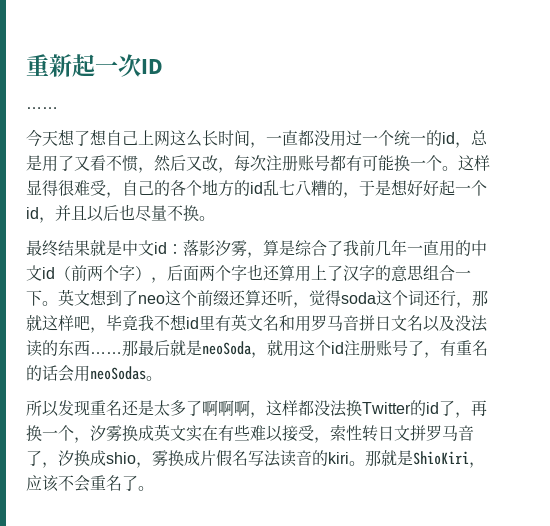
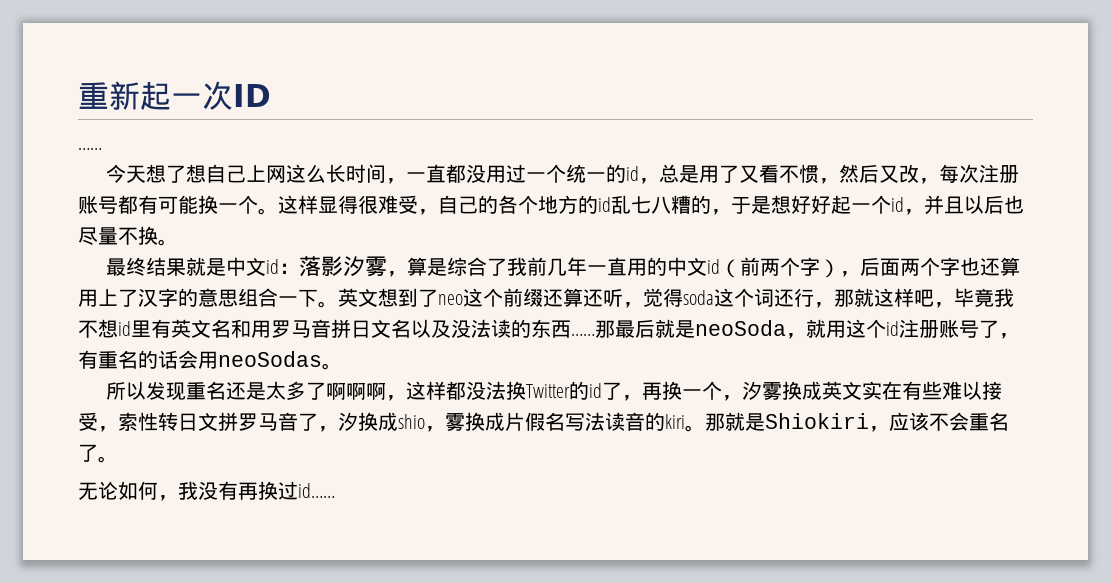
[413,451,469,465] ShioKiri -> [765,413,869,429] Shiokiri
(154, 488) none -> [78,481,335,501] // 无论如何，我没有再换过id……

